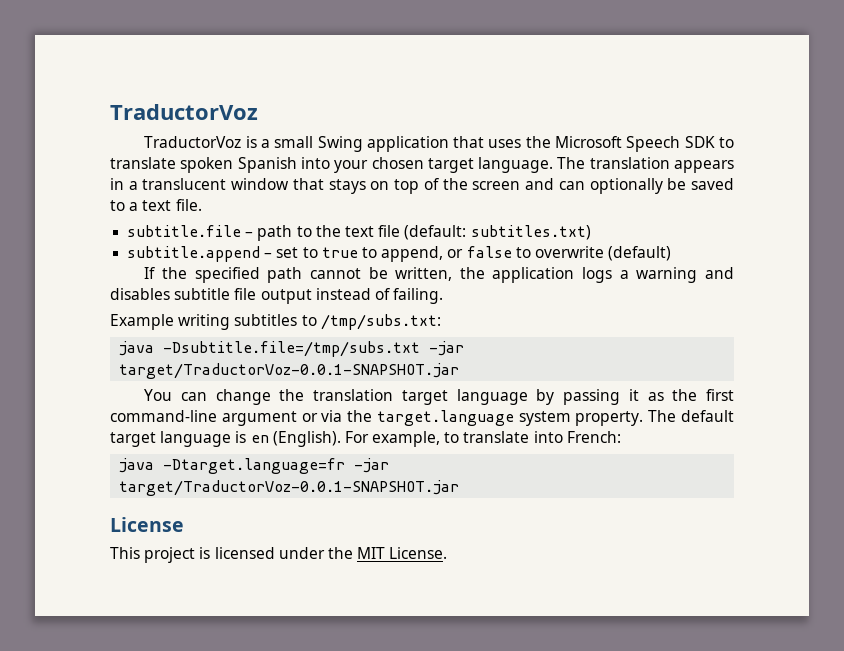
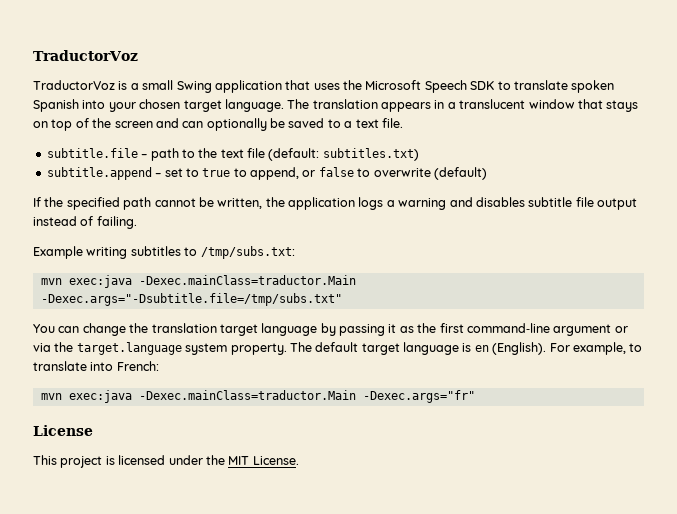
[119,341,465,357] [119,363,460,379] java -Dsubtitle.file=/tmp/subs.txt -jar target/TraductorVoz-0.0.1-SNAPSHOT.jar -> [40,275,356,288] [40,293,342,306] mvn exec:java -Dexec.mainClass=traductor.Main -Dexec.args="-Dsubtitle.file=/tmp/subs.txt"
[119,458,390,474] [119,480,460,496] java -Dtarget.language=fr -jar target/TraductorVoz-0.0.1-SNAPSHOT.jar -> [40,390,475,403] mvn exec:java -Dexec.mainClass=traductor.Main -Dexec.args="fr"

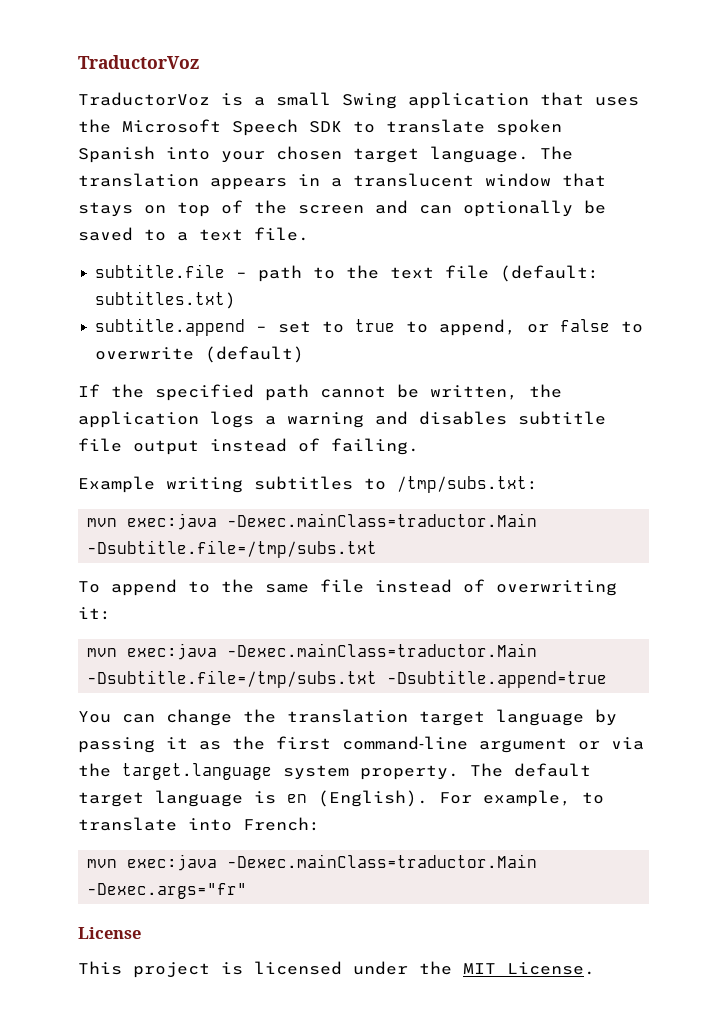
[40,293,342,306] -Dexec.args="-Dsubtitle.file=/tmp/subs.txt" -> [87,540,378,558] [78,579,617,596] [78,607,111,620] [87,643,538,660] [87,670,608,688] -Dsubtitle.file=/tmp/subs.txt // To append to the same file instead of overwriting it: // mvn exec:java -Dexec.mainClass=traductor.Main -Dsubtitle.file=/tmp/subs.txt -Dsubtitle.append=true

